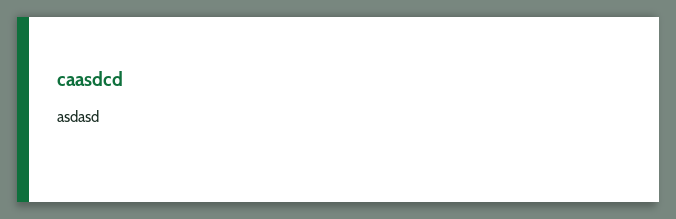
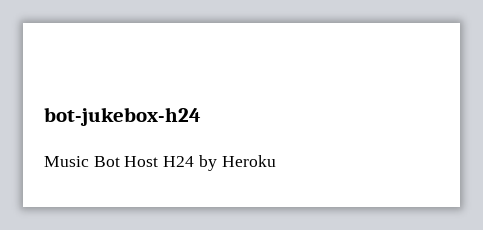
[57,71,123,86] [57,110,99,122] caasdcd // asdasd -> [44,107,201,126] [44,155,276,171] bot-jukebox-h24 // Music Bot Host H24 by Heroku

